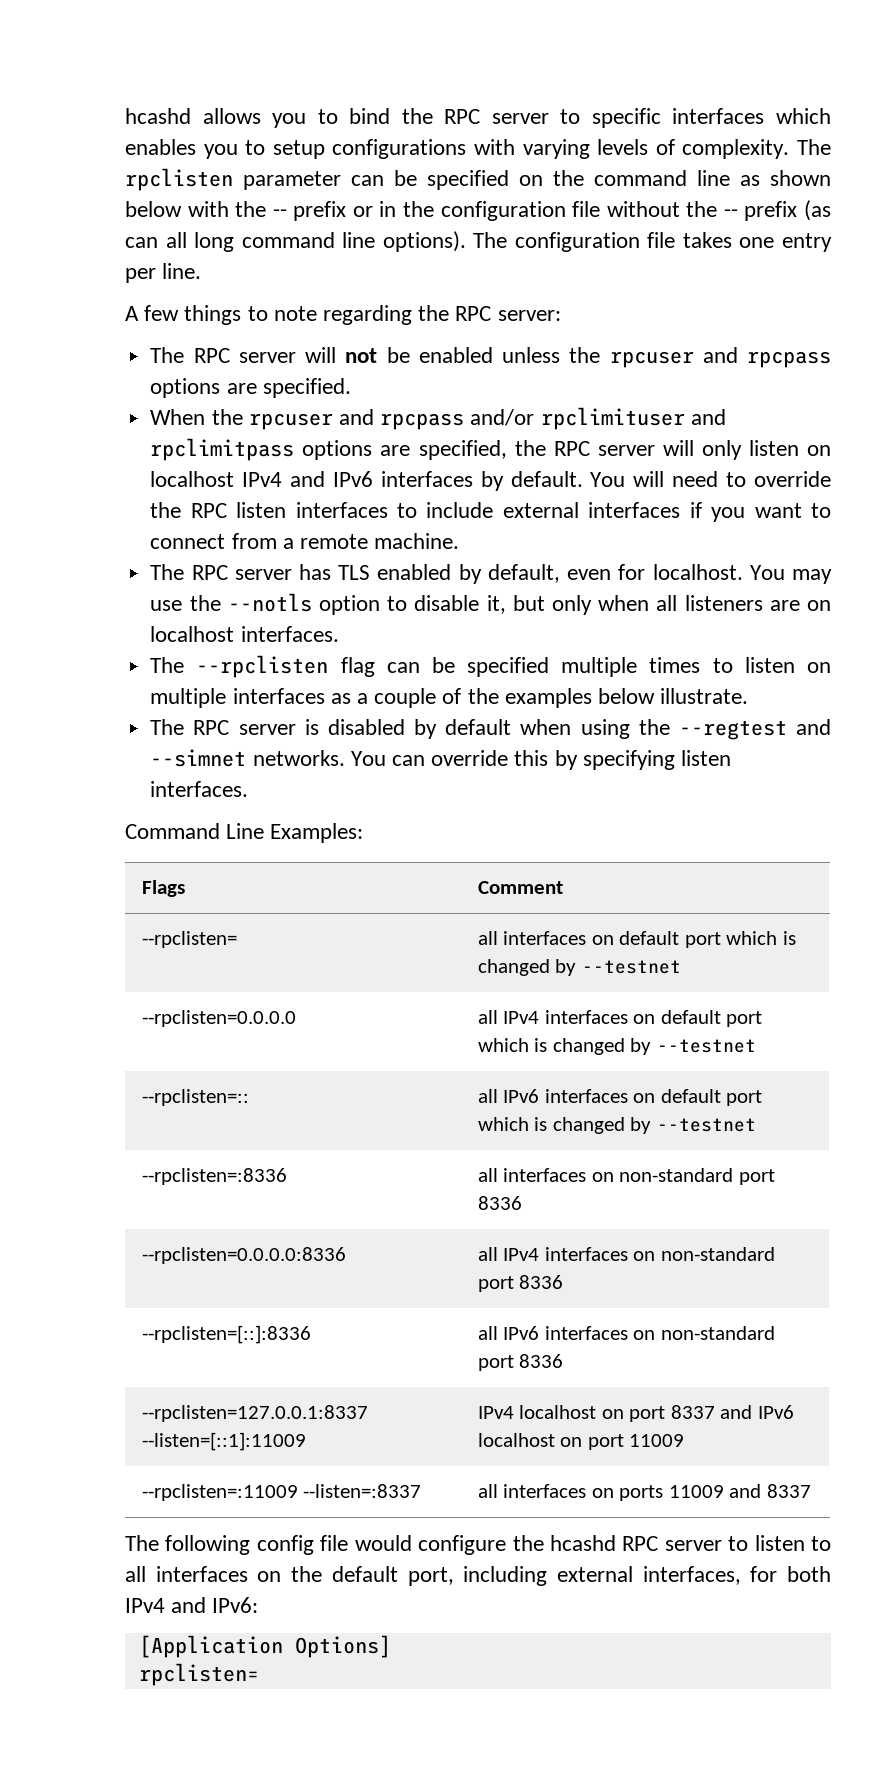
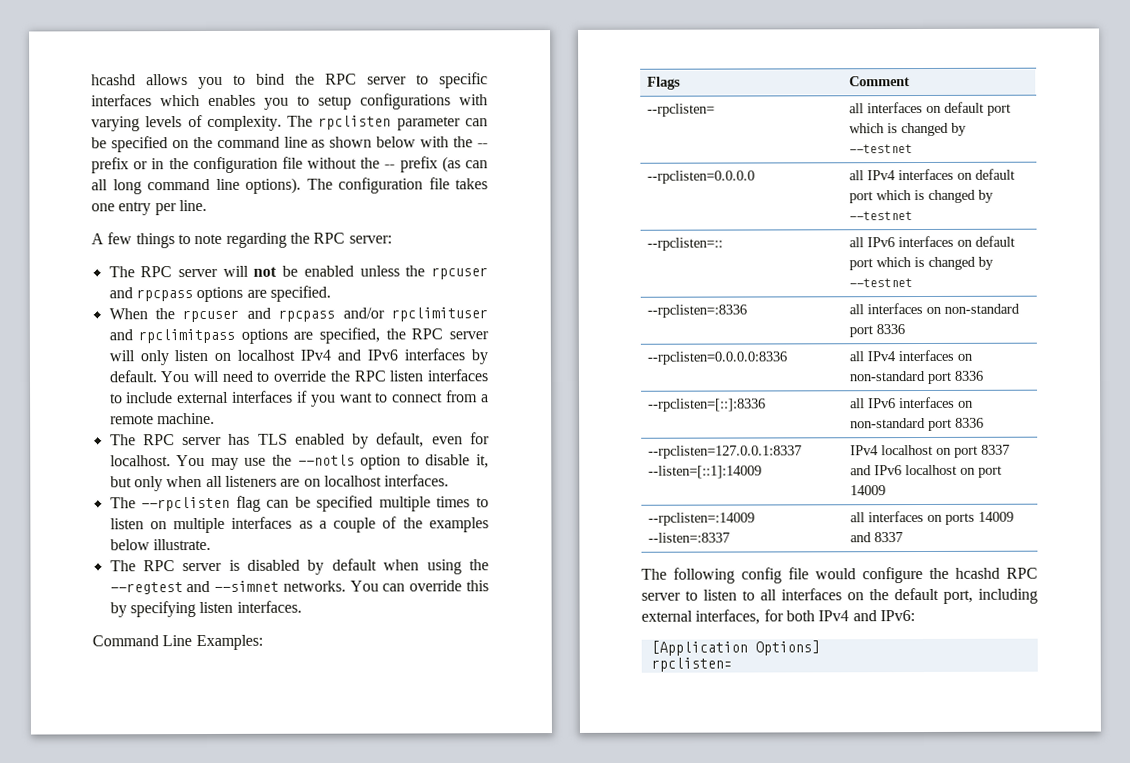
[141,1432,306,1451] --listen=[::1]:11009 -> [647,465,762,479] --listen=[::1]:14009
[629,1434,685,1447] [141,1484,298,1501] 11009 // --rpclisten=:11009 -> [849,485,886,496] [647,512,755,526] 14009 // --rpclisten=:14009
[668,1485,724,1498] 11009 -> [977,511,1014,522] 14009

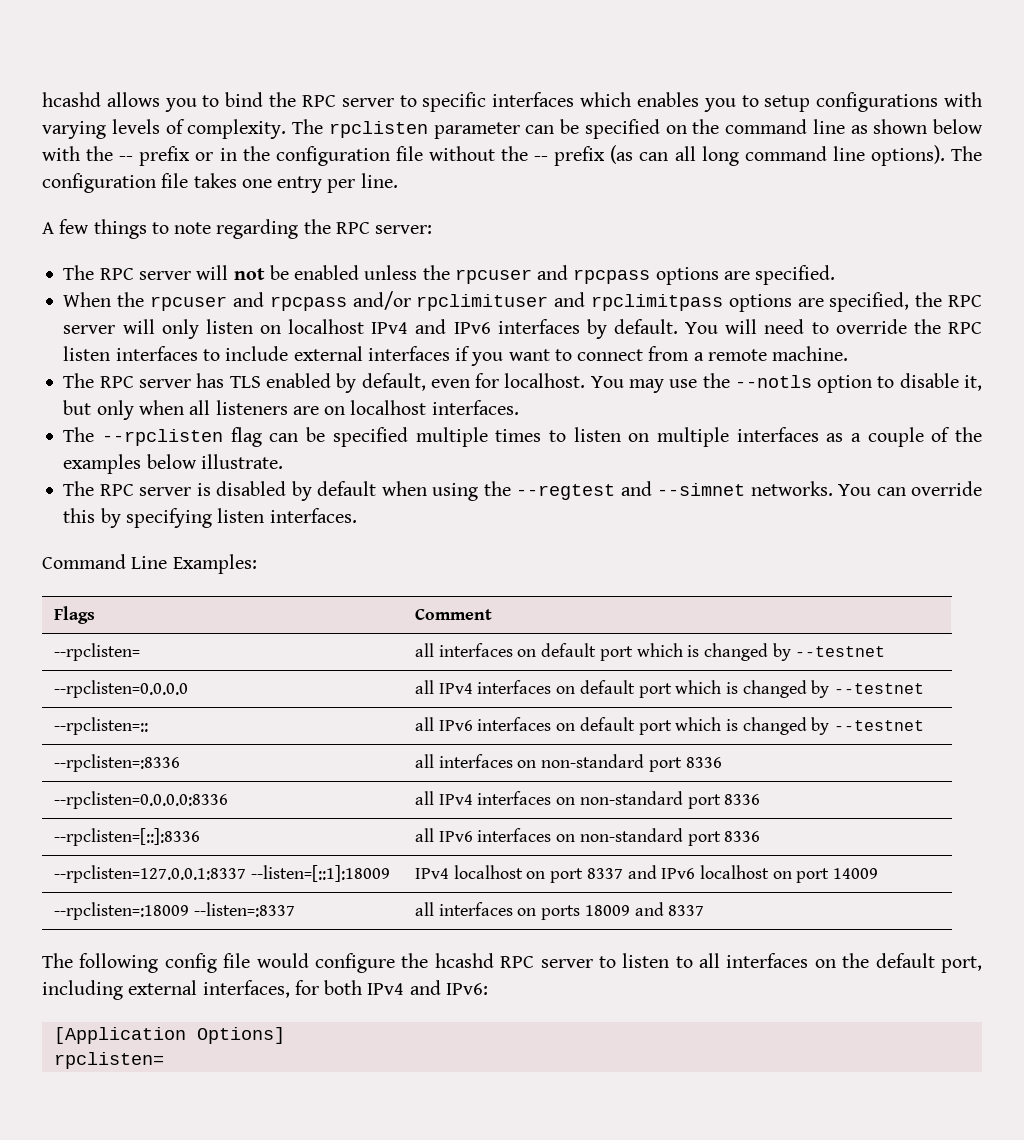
[647,465,762,479] --listen=[::1]:14009 -> [250,865,390,882] --listen=[::1]:18009
[647,512,755,526] --rpclisten=:14009 -> [53,902,189,920] --rpclisten=:18009
[977,511,1014,522] 14009 -> [584,905,630,916] 18009

